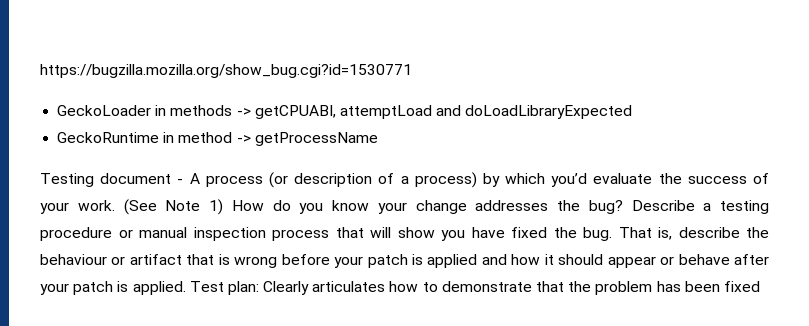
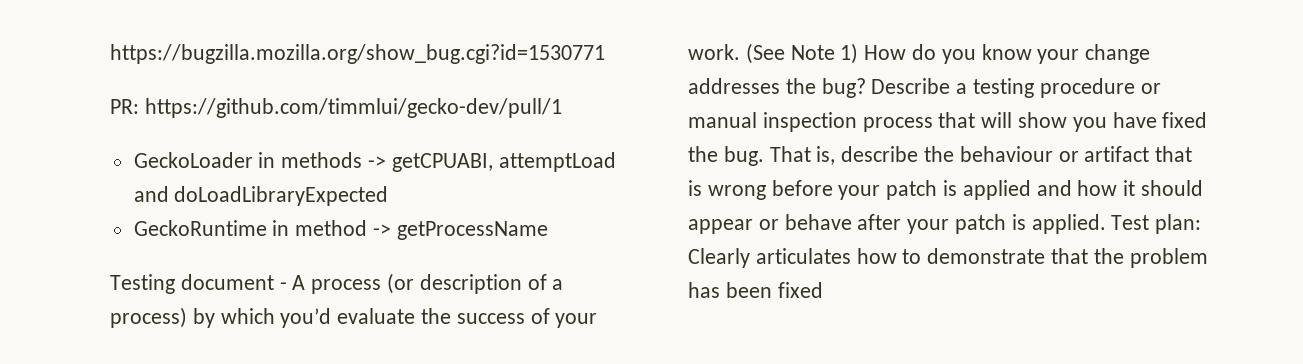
(412, 71) none -> [110,98,562,118] // PR: https://github.com/timmlui/gecko-dev/pull/1

